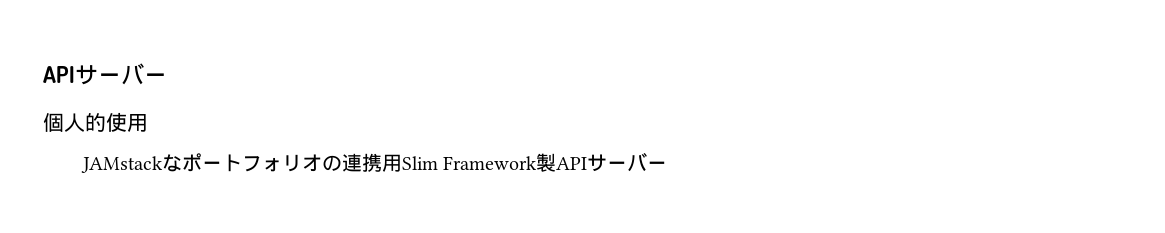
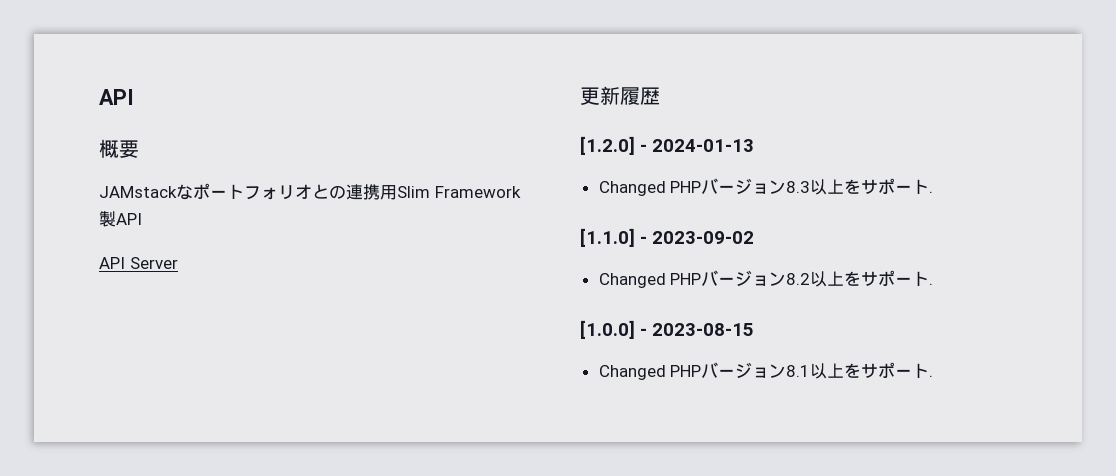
[43,63,167,85] [43,112,148,132] APIサーバー // 個人的使用 -> [99,89,134,105] [99,139,139,158] API // 概要
(323, 163) none -> [312,184,329,199] と
[587,152,668,172] サーバー -> [99,257,178,269] [580,86,660,105] [580,136,754,155] [598,178,934,196] [580,228,754,247] [598,270,934,288] [580,320,754,339] [598,362,934,380] // API Server // 更新履歴 // [1.2.0] - 2024-01-13 // Changed PHPバージョン8.3以上をサポート. // [1.1.0] - 2023-09-02 // Changed PHPバージョン8.2以上をサポート. // [1.0.0] - 2023-08-15 // Changed PHPバージョン8.1以上をサポート.

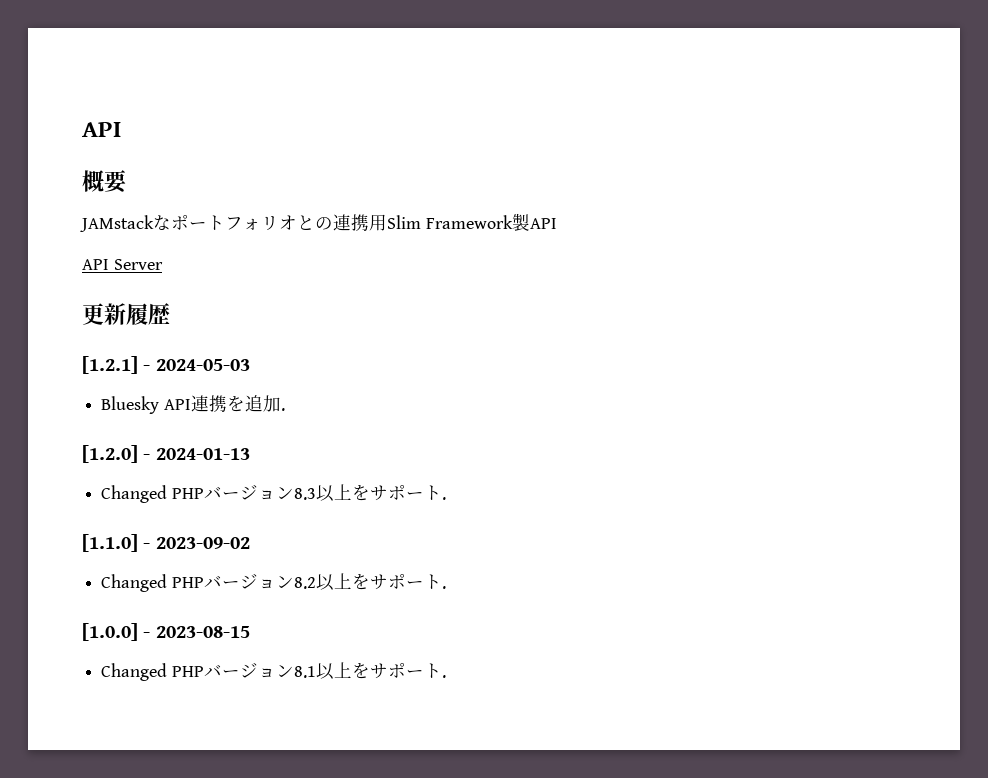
(660, 96) none -> [82,356,250,374] [101,395,285,414] // [1.2.1] - 2024-05-03 // Bluesky API連携を追加.

